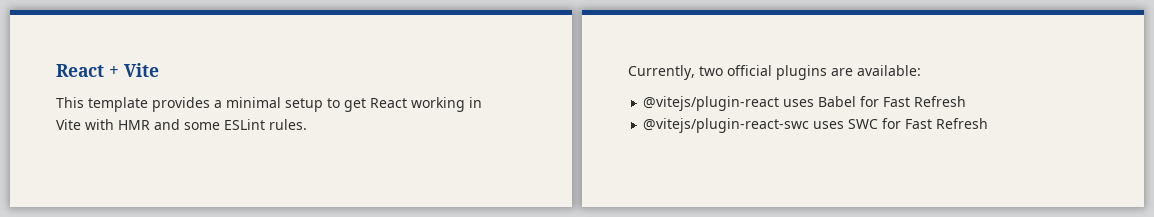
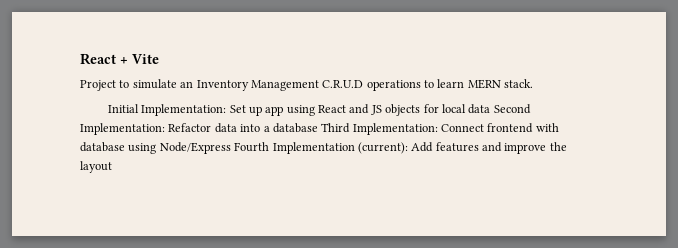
[56,97,482,112] [56,119,307,130] [628,65,921,80] [643,96,967,111] [643,118,989,133] This template provides a minimal setup to get React working in Vite with HMR and some ESLint rules. // Currently, two official plugins are available: // @vitejs/plugin-react uses Babel for Fast Refresh // @vitejs/plugin-react-swc uses SWC for Fast Refresh -> [80,79,534,91] [107,104,531,116] [80,123,559,135] [80,142,567,154] [80,161,112,173] Project to simulate an Inventory Management C.R.U.D operations to learn MERN stack. // Initial Implementation: Set up app using React and JS objects for local data Second Implementation: Refactor data into a database Third Implementation: Connect frontend with database using Node/Express Fourth Implementation (current): Add features and improve the layout

